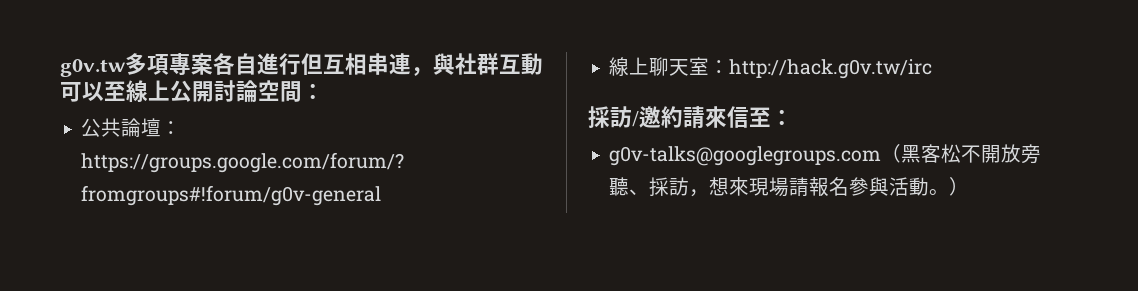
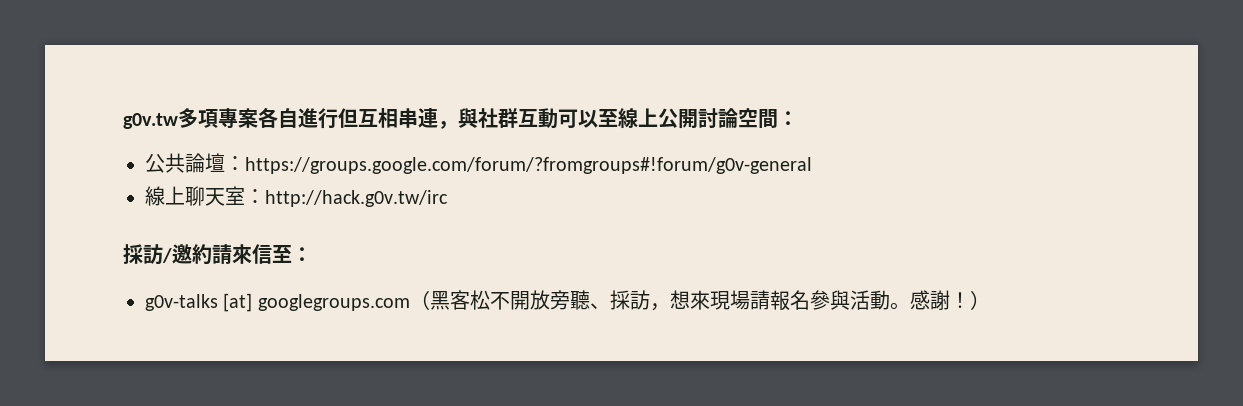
[609,146,882,166] g0v-talks@googlegroups.com -> [145,293,410,312] g0v-talks [at] googlegroups.com
(950, 192) none -> [909,290,970,310] 感謝！

